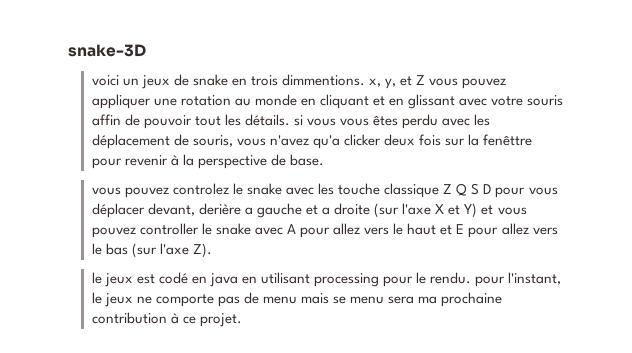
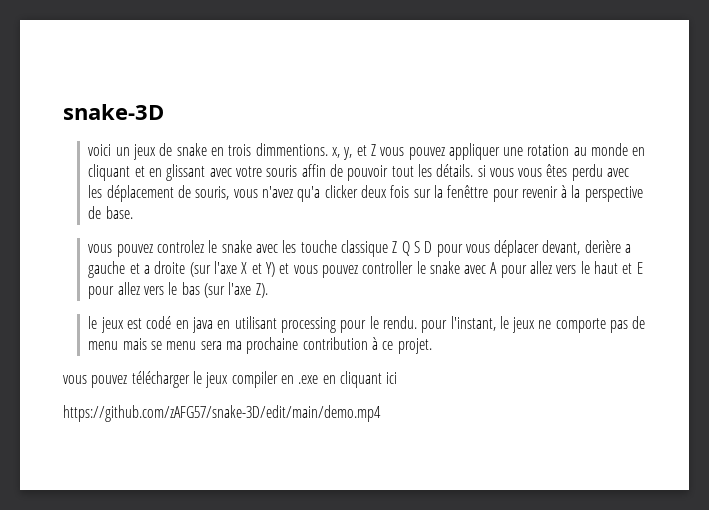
(242, 320) none -> [63,371,398,388] [63,405,381,422] // vous pouvez télécharger le jeux compiler en .exe en cliquant ici // https://github.com/zAFG57/snake-3D/edit/main/demo.mp4

